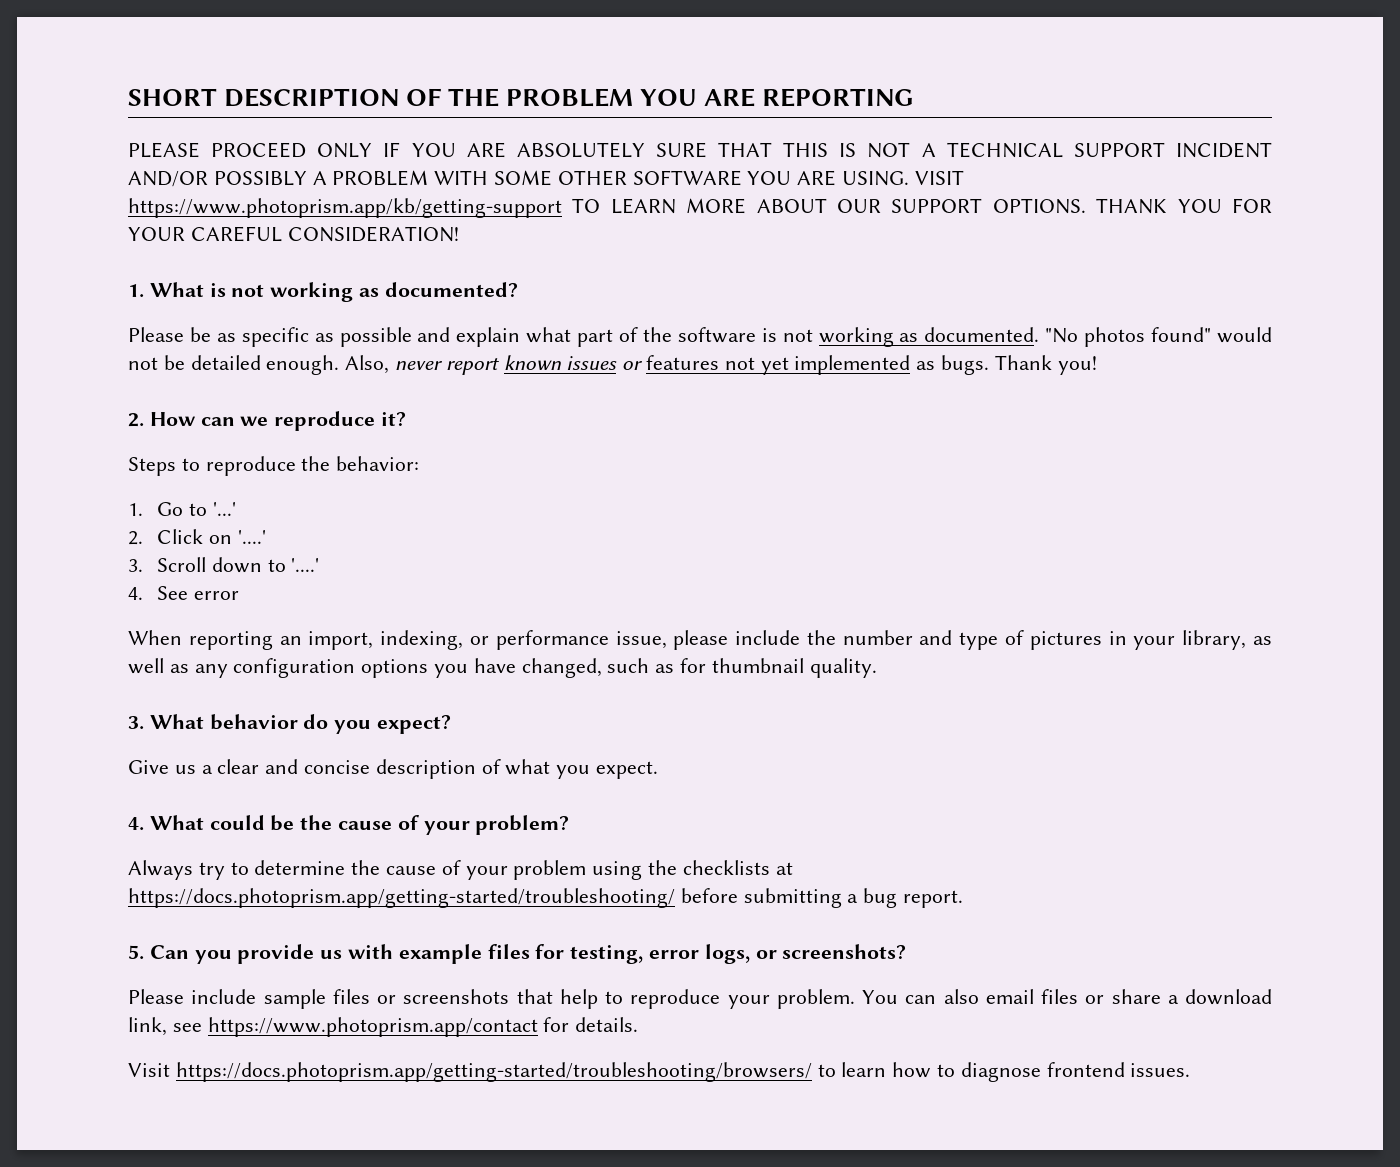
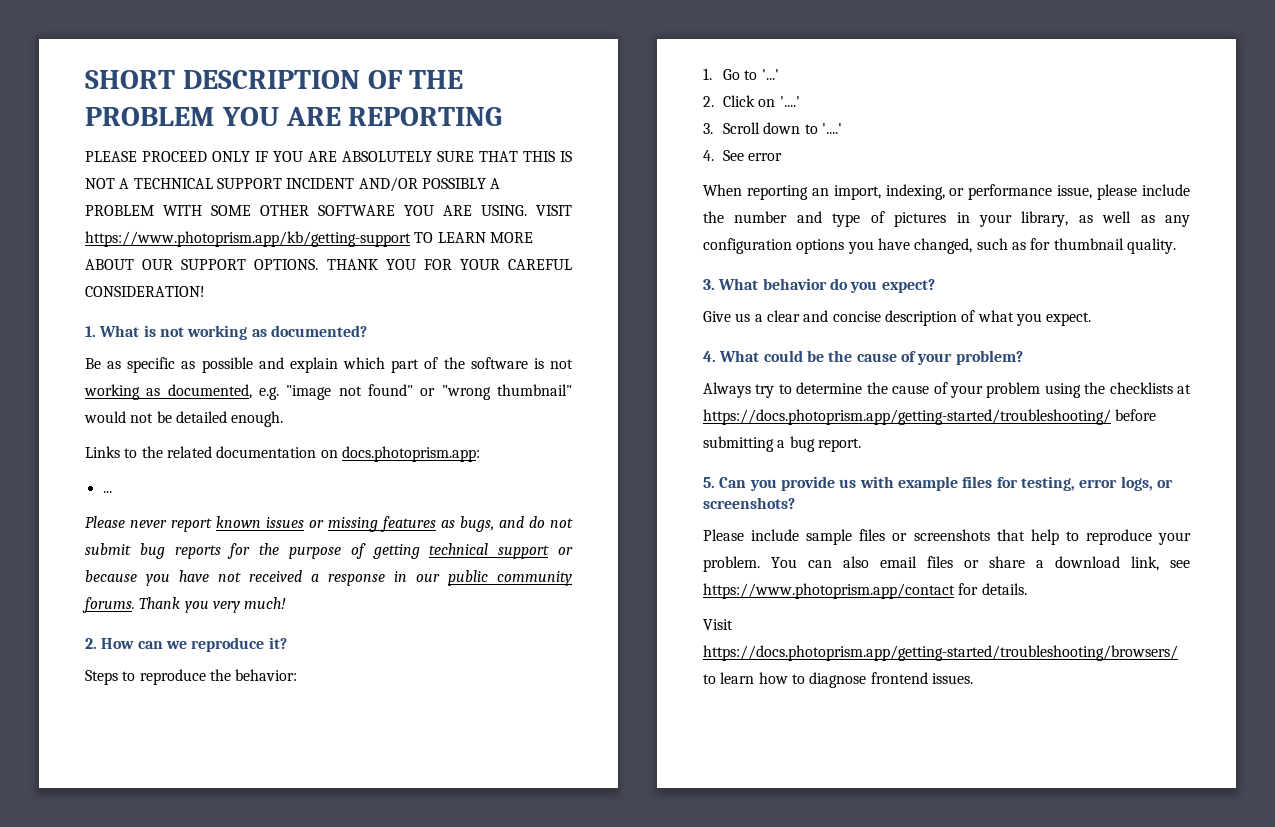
[128,327,211,342] Please be -> [85,358,101,369] Be
[526,327,572,343] what -> [343,357,386,369] which
[924,327,1212,347] documented. "No photos found" -> [167,384,572,400] documented, e.g. "image not found" or "wrong thumbnail"
[345,355,390,374] Also, -> [85,446,480,462] [102,491,112,493] [85,516,125,528] // Links to the related documentation on docs.photoprism.app: // ... // Please
[646,355,1097,375] features not yet implemented as bugs. Thank you! -> [328,516,573,532] [85,543,573,559] [85,570,572,586] [82,597,287,613] missing features as bugs, and do not submit bug reports for the purpose of getting technical support or because you have not received a response in our public community forums. Thank you very much!

